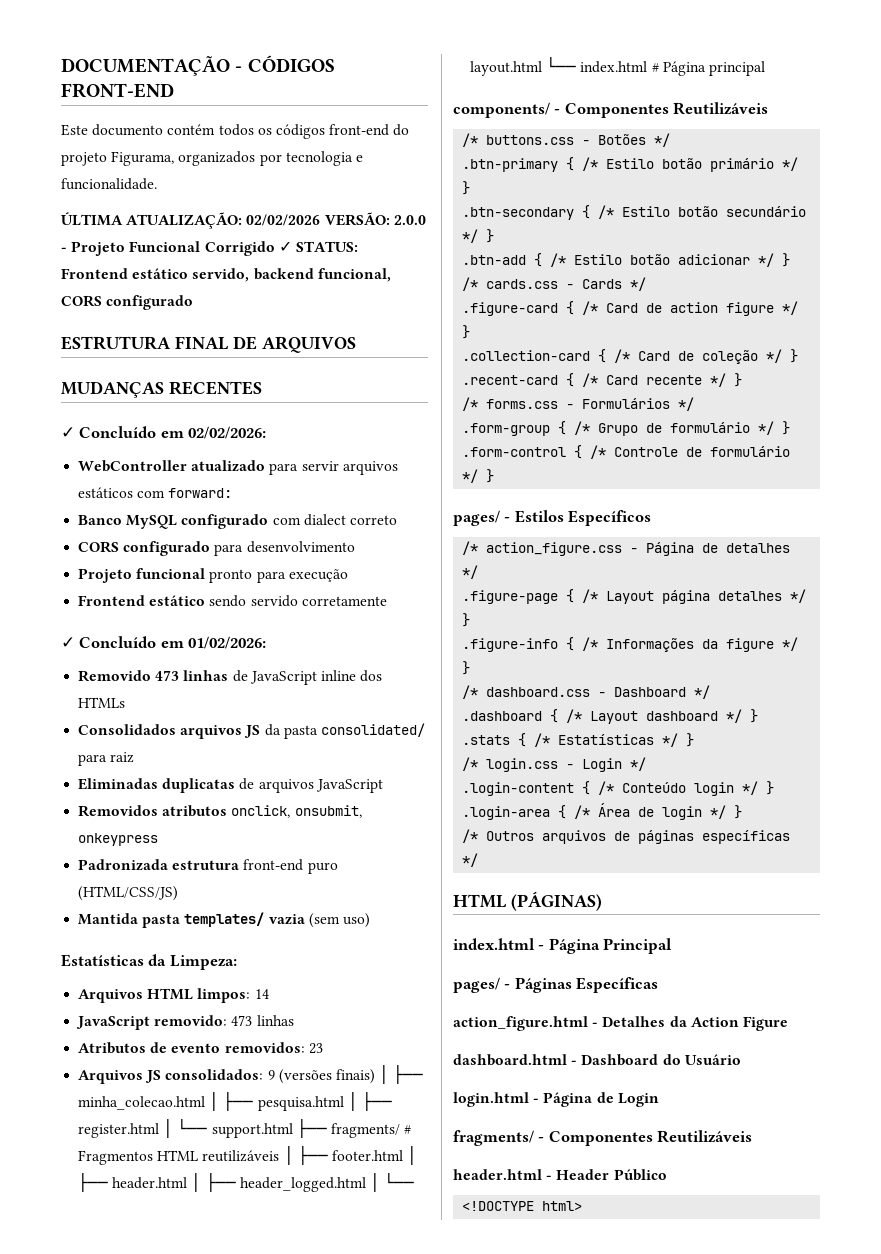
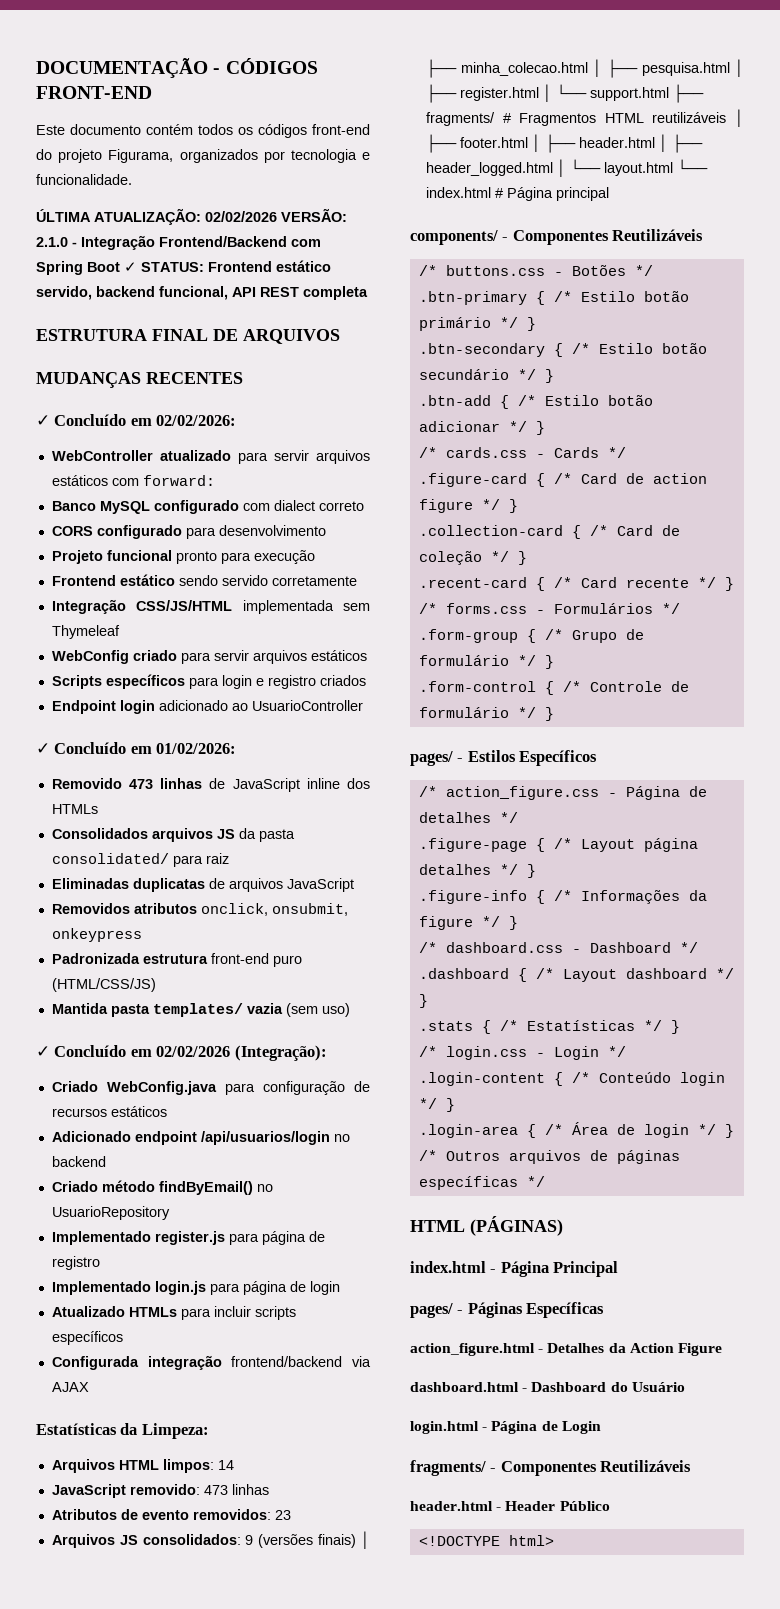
[393,215,426,225] [61,241,275,256] 2.0.0 - Projeto Funcional Corrigido -> [36,235,321,250] [36,261,120,275] 2.1.0 - Integração Frontend/Backend com Spring Boot
[61,295,194,310] CORS configurado -> [232,286,368,300] API REST completa
(387, 601) none -> [51,599,370,614] [51,625,120,639] [51,650,367,664] [51,674,366,689] [51,700,363,714] // Integração CSS/JS/HTML implementada sem Thymeleaf // WebConfig criado para servir arquivos estáticos // Scripts específicos para login e registro criados // Endpoint login adicionado ao UsuarioController
(370, 920) none -> [36,1045,327,1061] [51,1081,370,1095] [51,1106,167,1117] [51,1131,350,1145] [51,1156,106,1167] [51,1180,273,1195] [51,1206,170,1220] [51,1231,325,1245] [51,1256,100,1270] [51,1281,340,1295] [51,1306,296,1320] [51,1331,123,1345] [51,1355,371,1370] [51,1382,89,1392] // ✓ Concluído em 02/02/2026 (Integração): // Criado WebConfig.java para configuração de recursos estáticos // Adicionado endpoint /api/usuarios/login no backend // Criado método findByEmail() no UsuarioRepository // Implementado register.js para página de registro // Implementado login.js para página de login // Atualizado HTMLs para incluir scripts específicos // Configurada integração frontend/backend via AJAX

